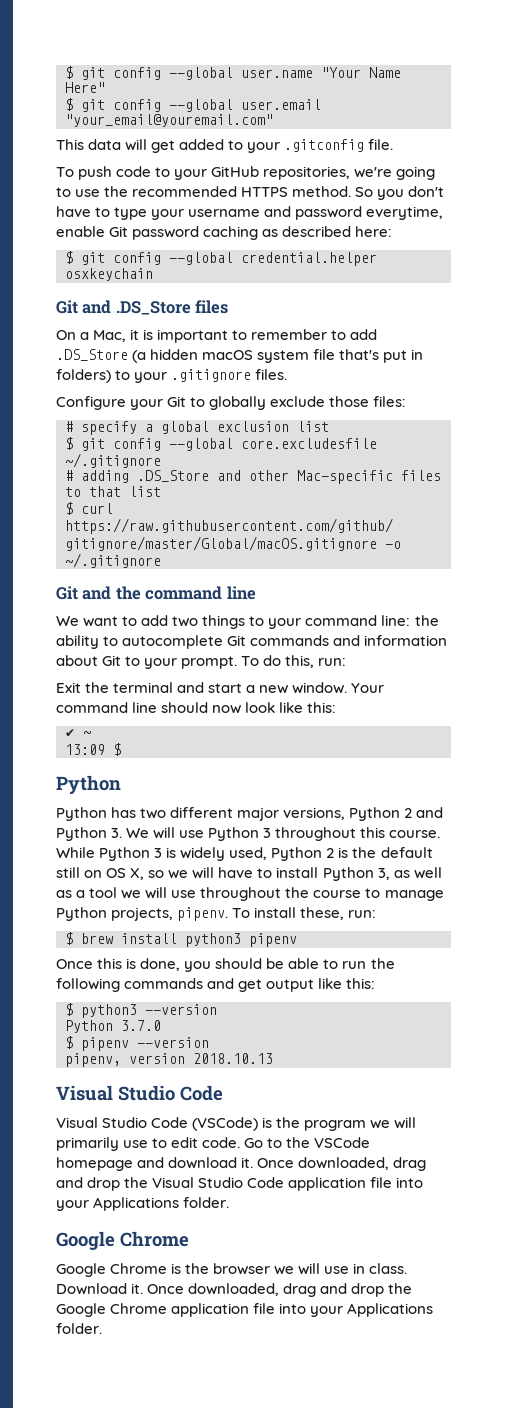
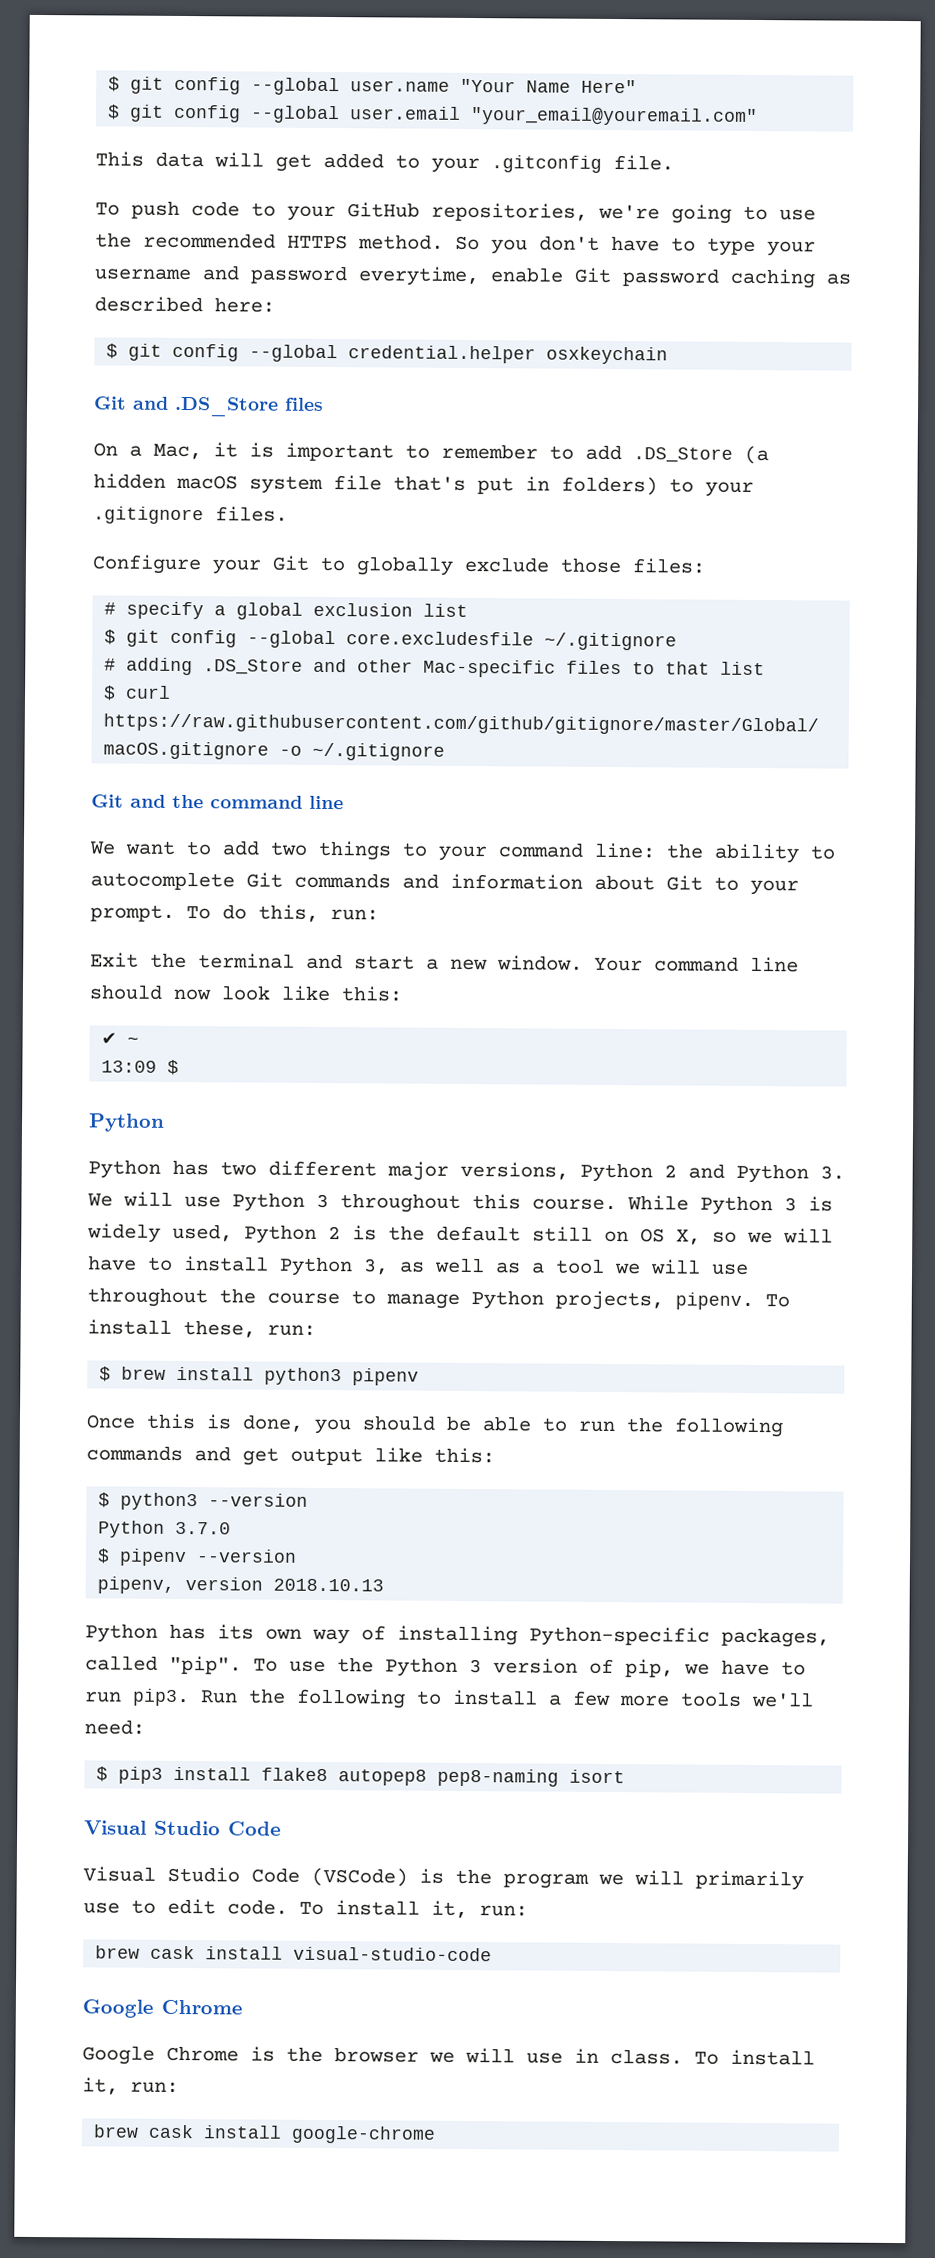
(273, 1058) none -> [85,1623,830,1648] [85,1655,806,1678] [84,1688,814,1709] [84,1719,145,1735] [96,1766,626,1787] // Python has its own way of installing Python-specific packages, called "pip". To use the Python 3 version of pip, we have to run pip3. Run the following to install a few more tools we'll need: // $ pip3 install flake8 autopep8 pep8-naming isort
[244,1137,371,1148] [56,1157,427,1171] [56,1177,424,1191] [56,1197,230,1211] Go to the VSCode homepage and download it. Once downloaded, drag and drop the Visual Studio Code application file into your Applications folder. -> [299,1900,528,1919] [95,1945,493,1962] To install it, run: // brew cask install visual-studio-code
[56,1283,413,1297] [56,1303,434,1317] [56,1323,102,1334] Download it. Once downloaded, drag and drop the Google Chrome application file into your Applications folder. -> [694,2049,815,2066] [82,2077,179,2095] [93,2124,437,2144] To install it, run: // brew cask install google-chrome

